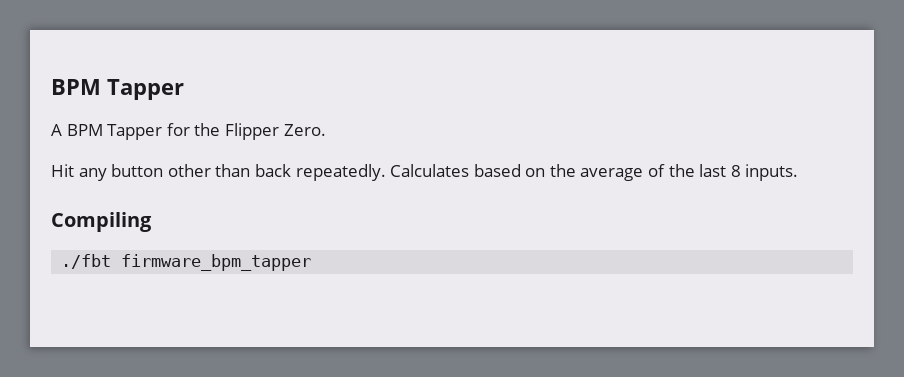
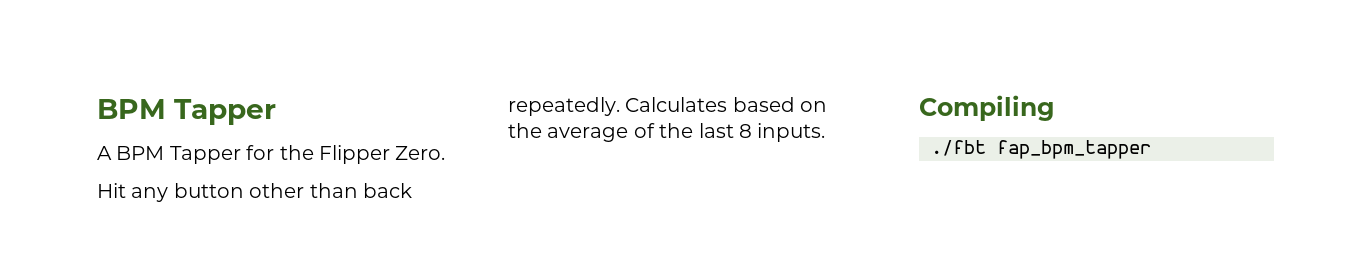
[121,254,312,271] firmware_bpm_tapper -> [997,140,1151,159] fap_bpm_tapper

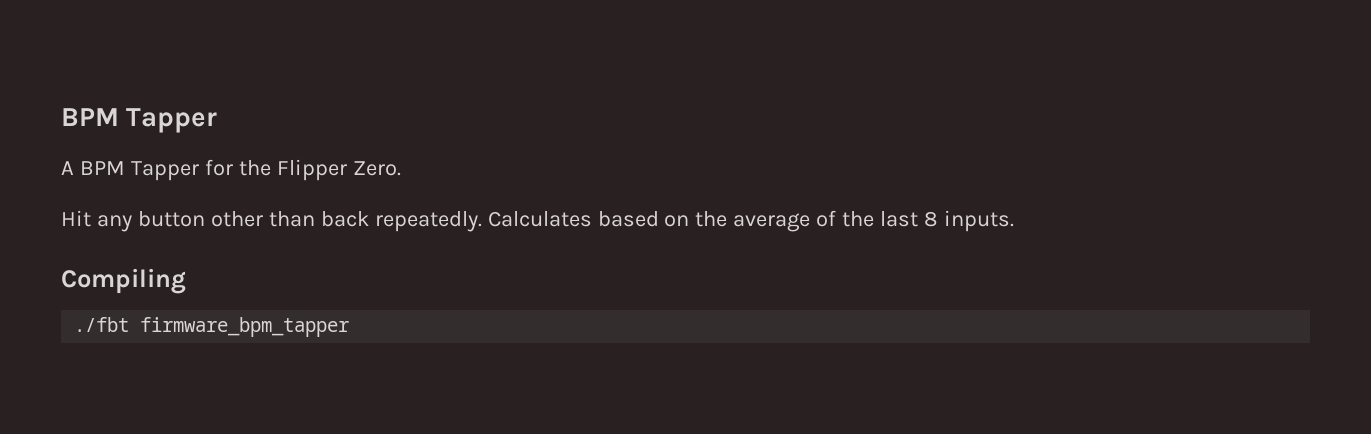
[997,140,1151,159] fap_bpm_tapper -> [140,317,350,337] firmware_bpm_tapper

